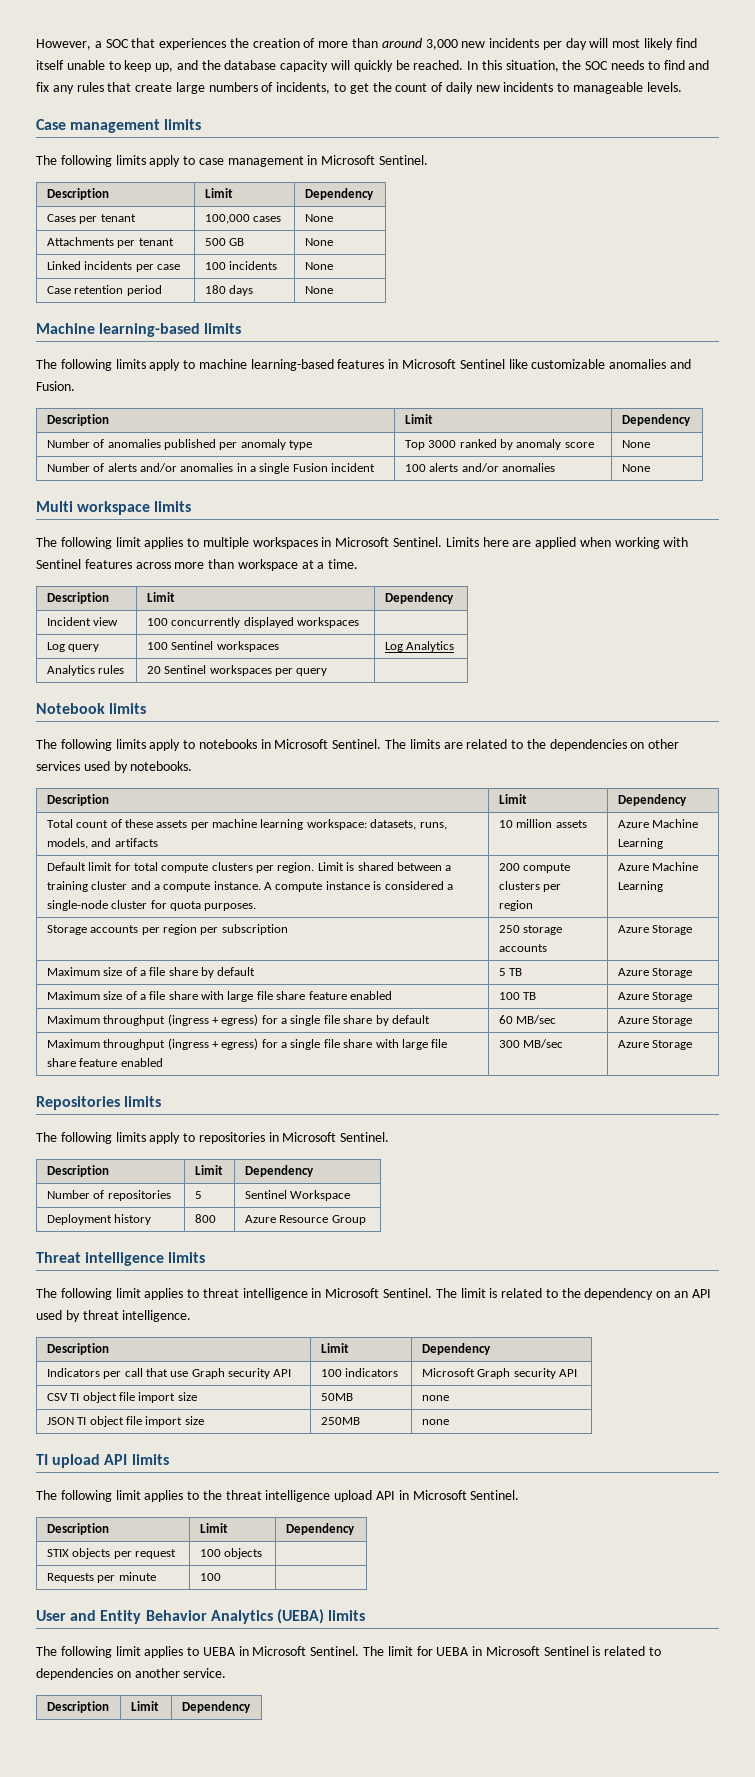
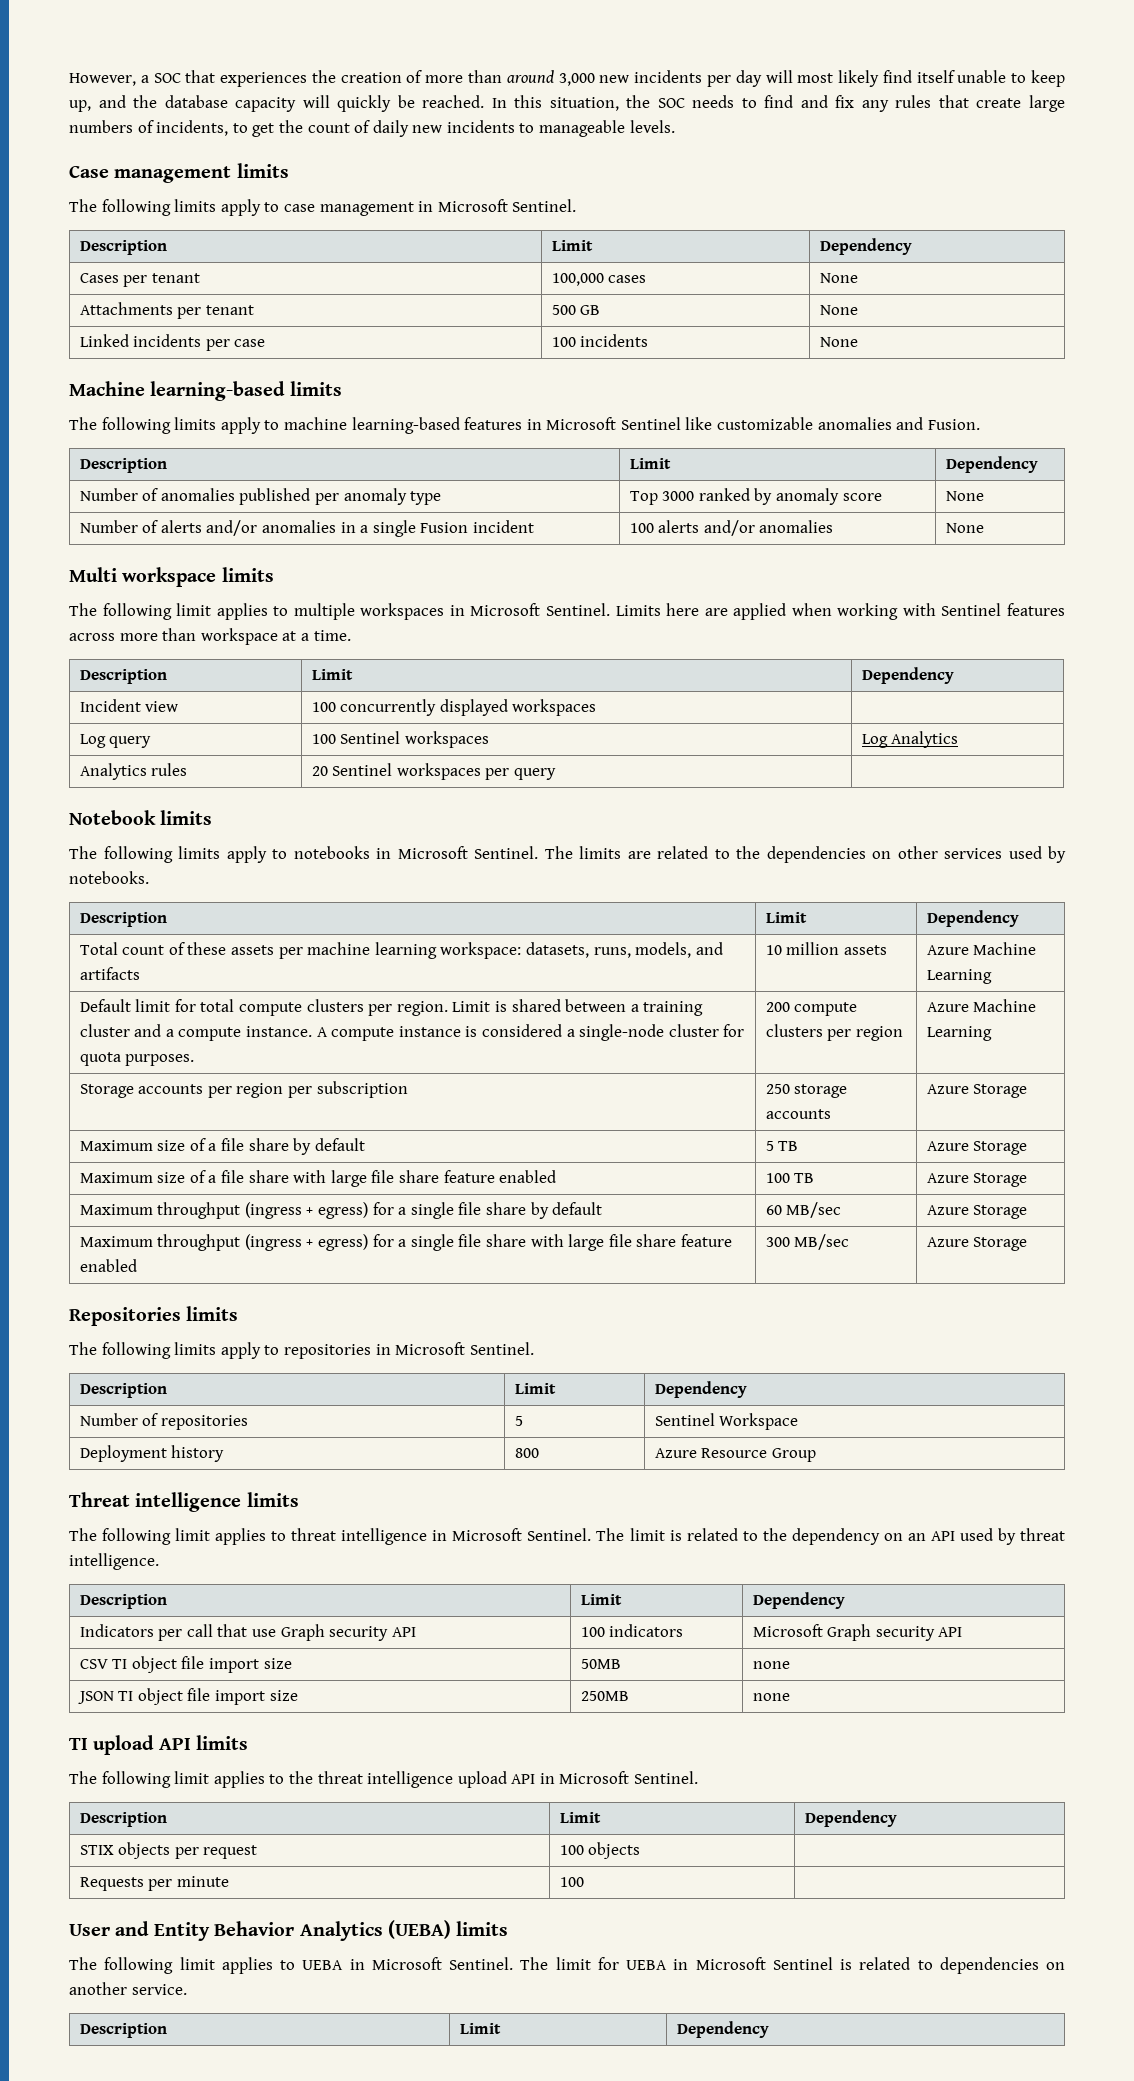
[46,285,162,296] [204,285,254,296] [304,286,333,294] // Case retention period | 180 days | None -> (858, 342) none

